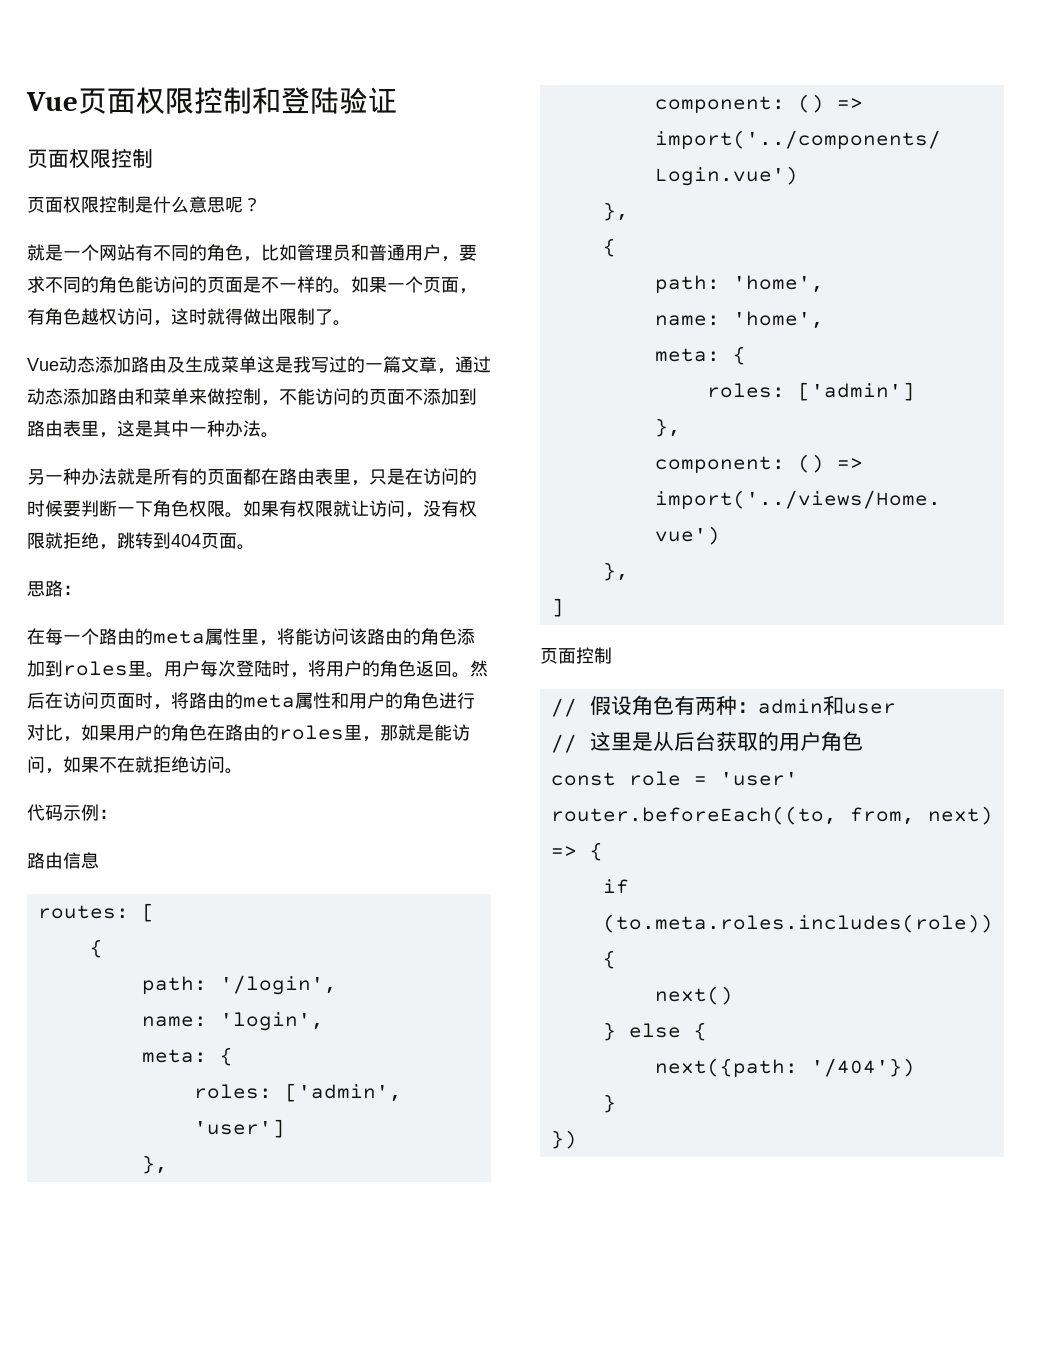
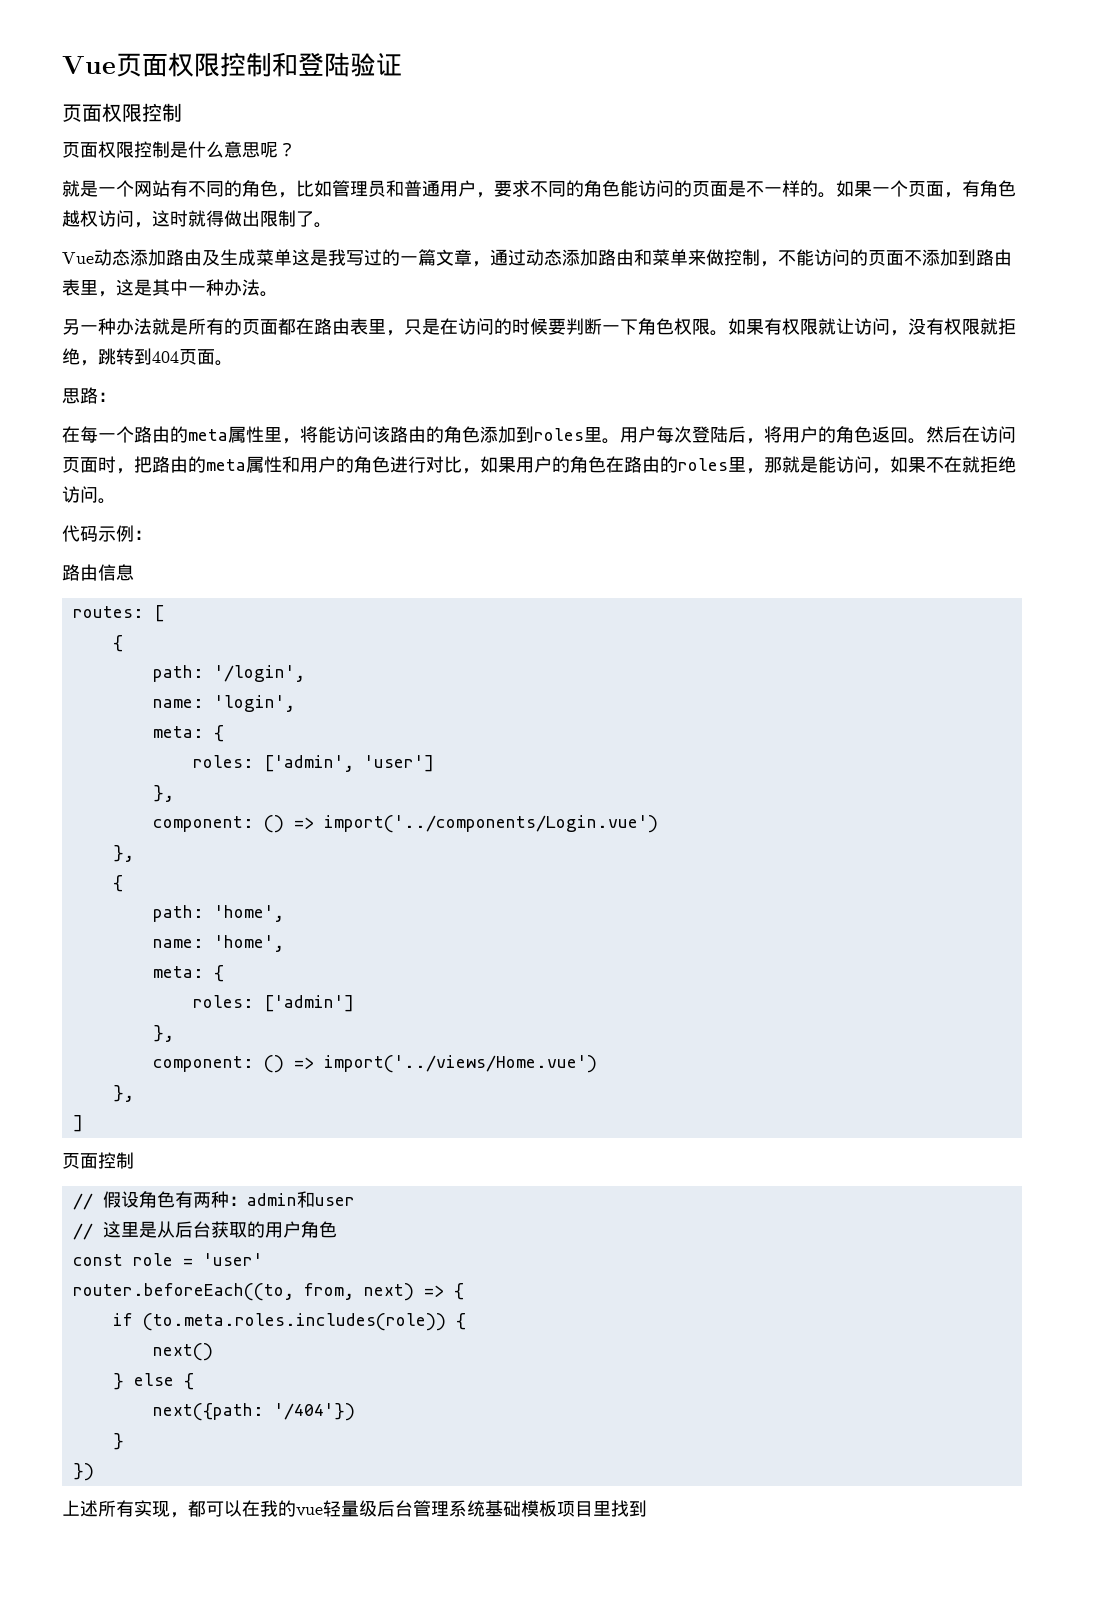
[272,660,290,677] 时 -> [728,426,746,443] 后
[171,692,189,709] 将 -> [134,456,152,473] 把
(577, 1139) none -> [62,1500,647,1518] // 上述所有实现，都可以在我的vue轻量级后台管理系统基础模板项目里找到

